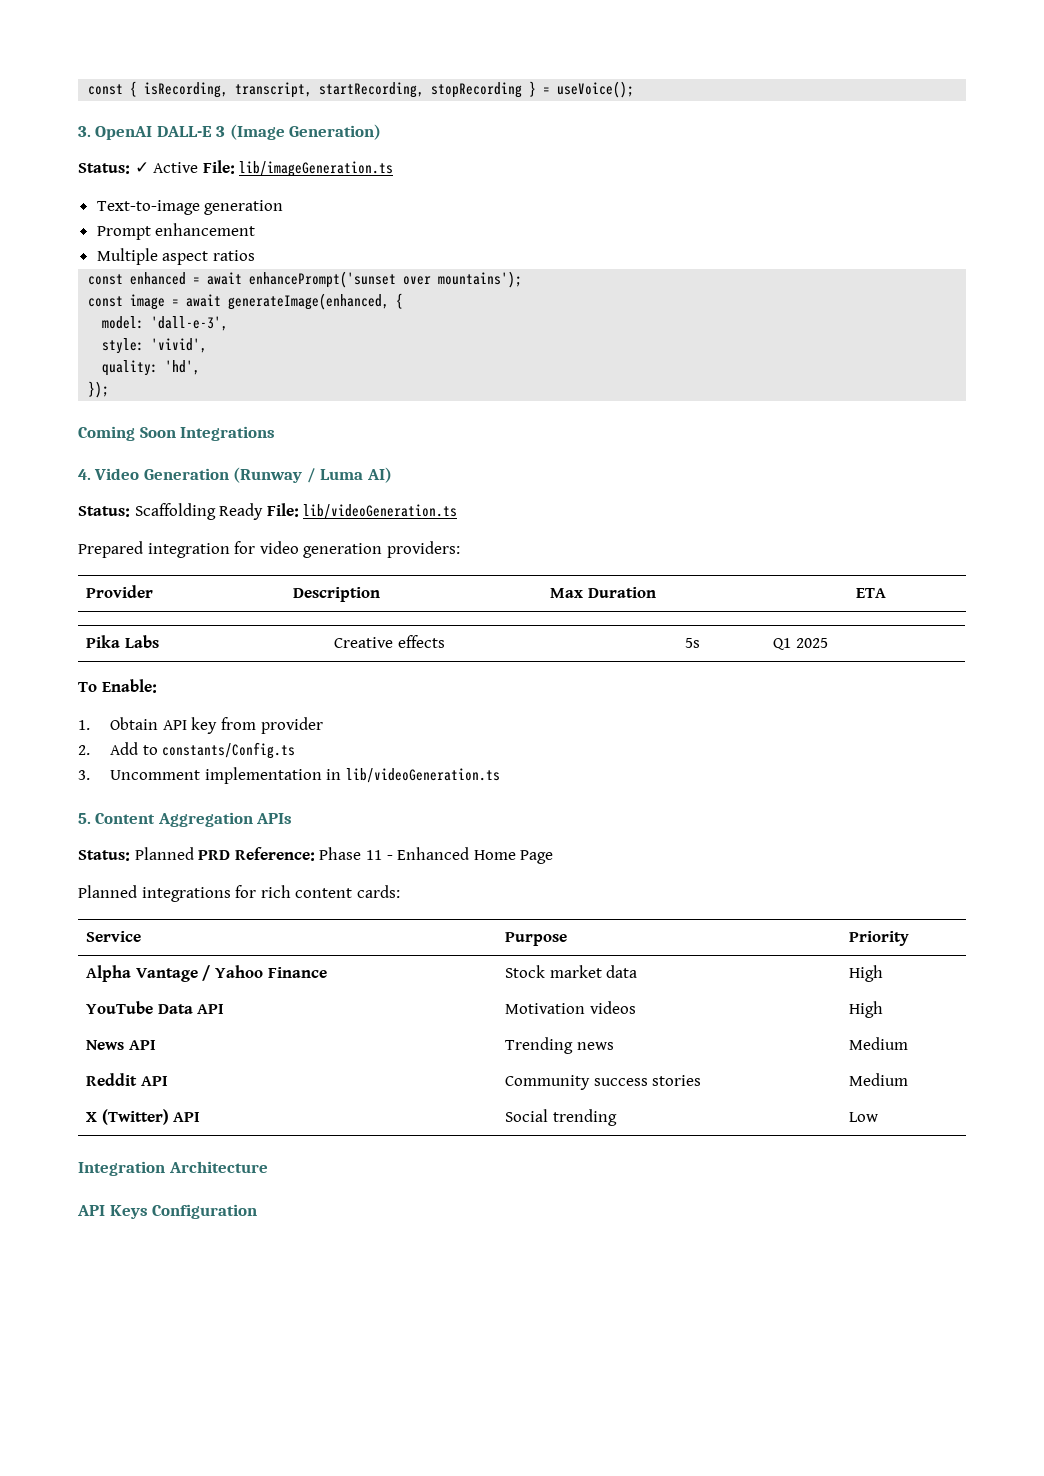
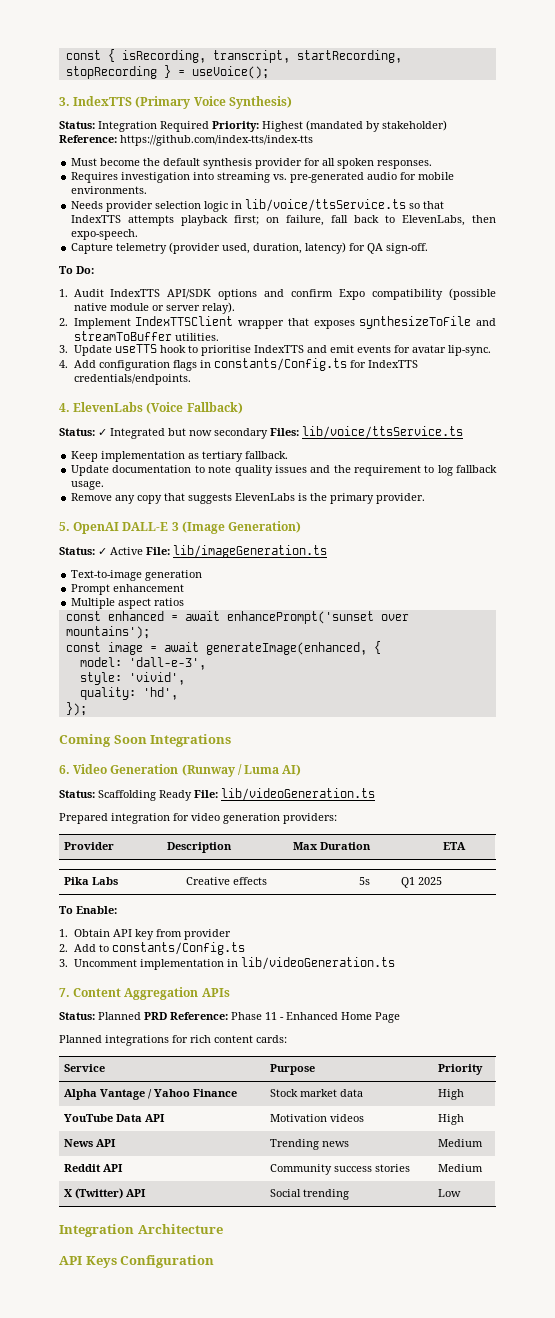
(91, 131) none -> [73,96,292,109] [59,120,447,132] [59,135,313,146] [71,158,433,169] [71,172,455,183] [71,186,148,194] [71,199,445,212] [71,215,497,226] [71,229,139,240] [71,242,429,254] [59,266,94,274] [59,288,496,300] [73,302,235,314] [59,316,496,329] [73,331,219,341] [59,344,491,356] [59,358,418,371] [73,374,191,385] [59,402,243,414] [59,426,463,439] [71,451,289,462] [71,465,497,476] [71,481,105,490] [71,493,426,504] [59,522,70,531] IndexTTS (Primary Voice Synthesis) // Status: Integration Required Priority: Highest (mandated by stakeholder) Reference: https://github.com/index-tts/index-tts // Must become the default synthesis provider for all spoken responses. // Requires investigation into streaming vs. pre-generated audio for mobile environments. // Needs provider selection logic in lib/voice/ttsService.ts so that IndexTTS attempts playback first; on failure, fall back to ElevenLabs, then expo-speech. // Capture telemetry (provider used, duration, latency) for QA sign-off. // To Do: // 1. Audit IndexTTS API/SDK options and confirm Expo compatibility (possible native module or server relay). // 2. Implement IndexTTSClient wrapper that exposes synthesizeToFile and streamToBuffer utilities. // 3. Update useTTS hook to prioritise IndexTTS and emit events for avatar lip-sync. // 4. Add configuration flags in constants/Config.ts for IndexTTS credentials/endpoints. // 4. ElevenLabs (Voice Fallback) // Status: ✓ Integrated but now secondary Files: lib/voice/ttsService.ts // Keep implementation as tertiary fallback. // Update documentation to note quality issues and the requirement to log fallback usage. // Remove any copy that suggests ElevenLabs is the primary provider. // 5.
[78,469,91,480] 4. -> [59,765,70,774] 6.
[78,813,91,824] 5. -> [59,988,70,997] 7.

